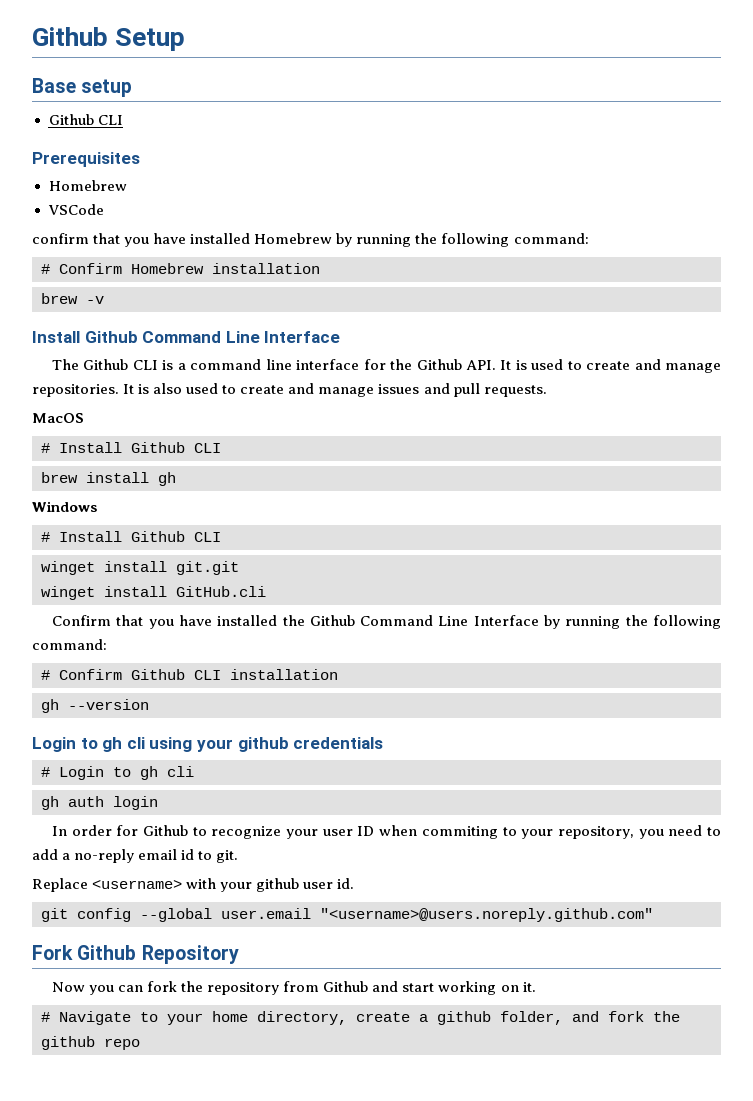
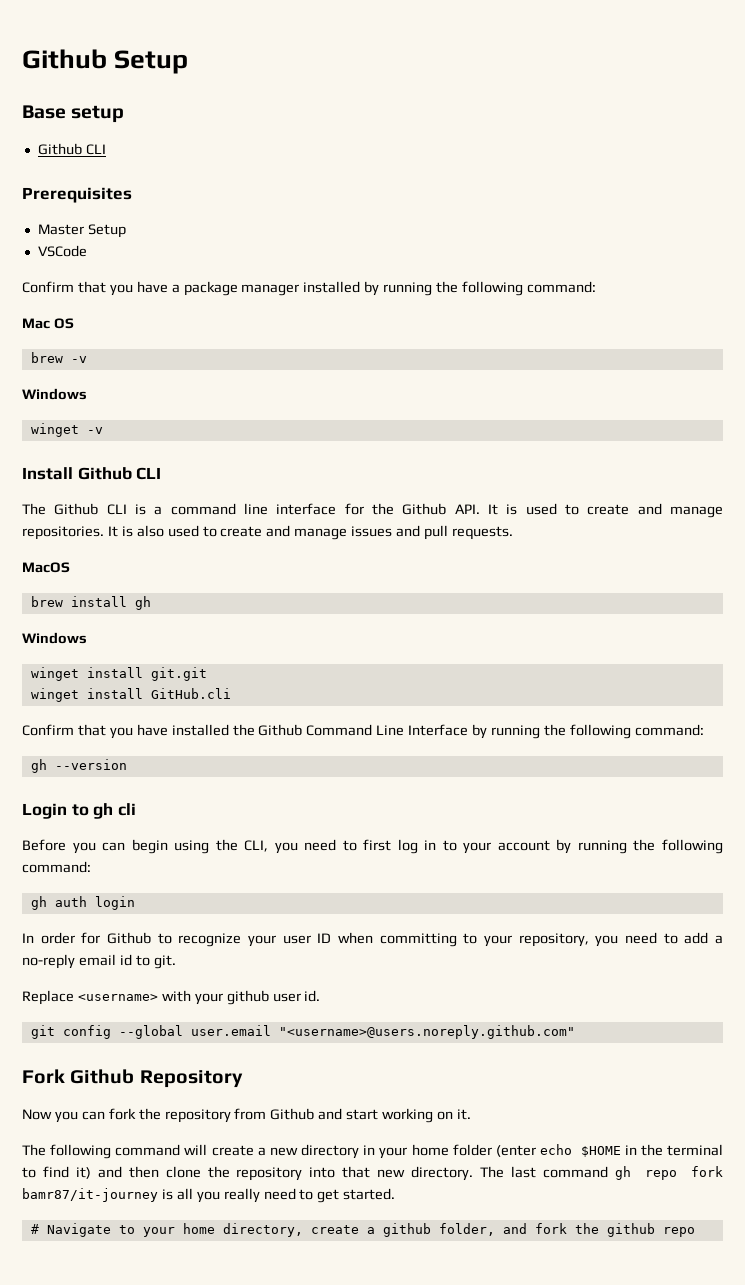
[48,180,127,191] Homebrew -> [37,224,126,238] Master Setup
[32,233,589,247] [41,263,320,274] confirm that you have installed Homebrew by running the following command: // # Confirm Homebrew installation -> [22,281,596,296] [22,318,74,329] Confirm that you have a package manager installed by running the following command: // Mac OS
[32,331,341,343] // Install Github Command Line Interface -> [22,388,87,400] [30,423,103,437] [22,467,162,480] // Windows // winget -v // Install Github CLI
[41,442,221,453] // # Install Github CLI -> (70, 567) none
[41,531,221,542] // # Install Github CLI -> (87, 638) none
[41,669,338,680] // # Confirm Github CLI installation -> (704, 730) none
[149,737,384,752] [41,766,194,780] using your github credentials // # Login to gh cli -> [22,839,723,854] [22,861,91,873] // Before you can begin using the CLI, you need to first log in to your account by running the following command:
[421,826,498,839] commiting -> [379,933,457,947] committing
(536, 987) none -> [22,1144,724,1159] [22,1166,723,1181] [22,1188,396,1203] // The following command will create a new directory in your home folder (enter echo $HOME in the terminal to find it) and then clone the repository into that new directory. The last command gh repo fork bamr87/it-journey is all you really need to get started.

